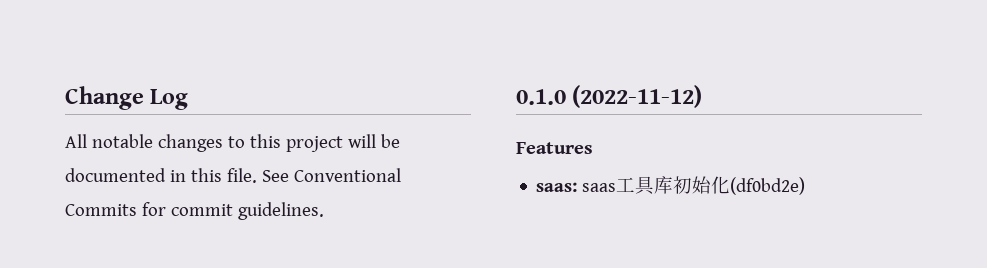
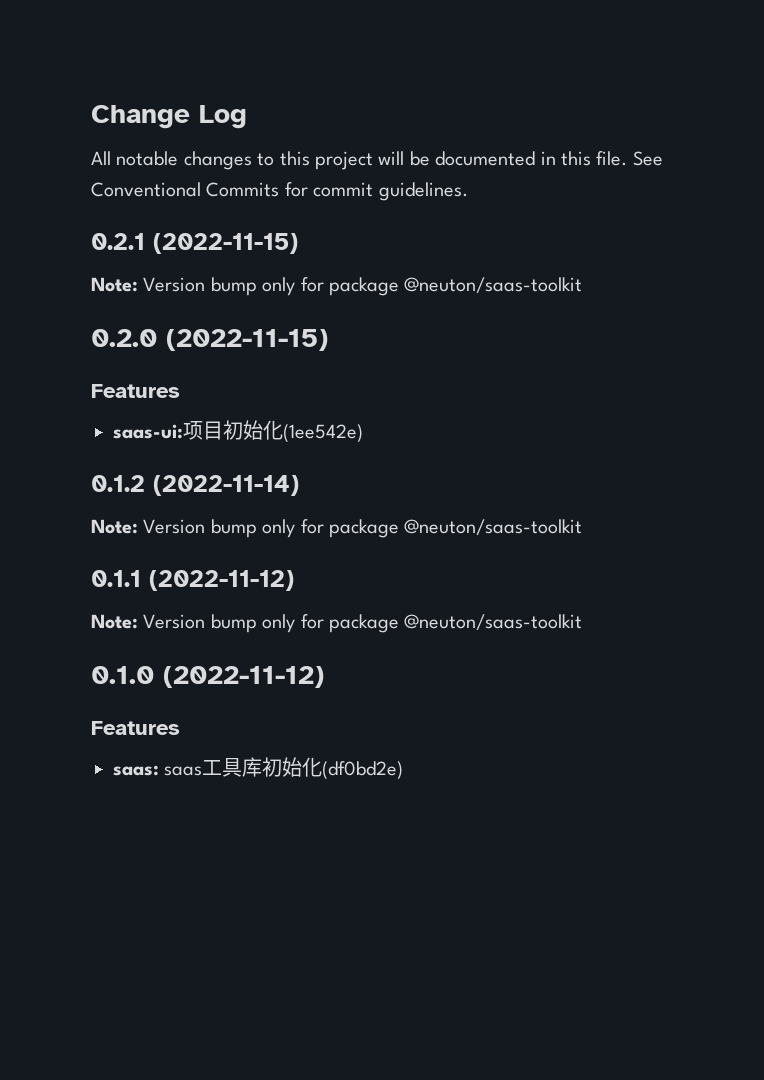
(324, 211) none -> [91,233,298,254] [91,277,583,296] [91,329,328,351] [91,384,180,398] [113,420,363,443] [91,475,299,496] [91,519,583,538] [91,570,294,591] [91,614,583,633] // 0.2.1 (2022-11-15) // Note: Version bump only for package @neuton/saas-toolkit // 0.2.0 (2022-11-15) // Features // saas-ui:项目初始化(1ee542e) // 0.1.2 (2022-11-14) // Note: Version bump only for package @neuton/saas-toolkit // 0.1.1 (2022-11-12) // Note: Version bump only for package @neuton/saas-toolkit

